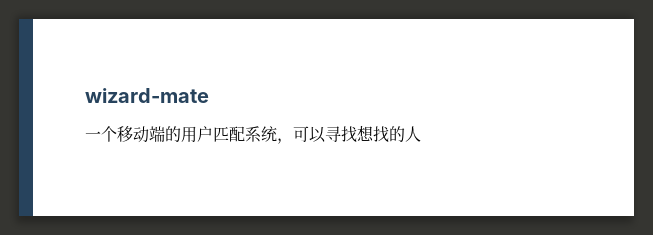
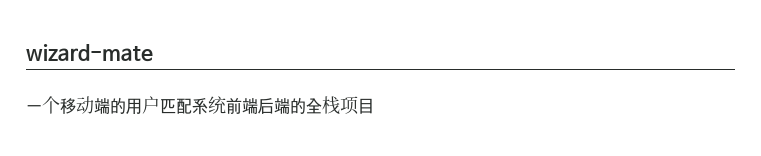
[277,125,421,144] ，可以寻找想找的人 -> [226,96,374,115] 前端后端的全栈项目

